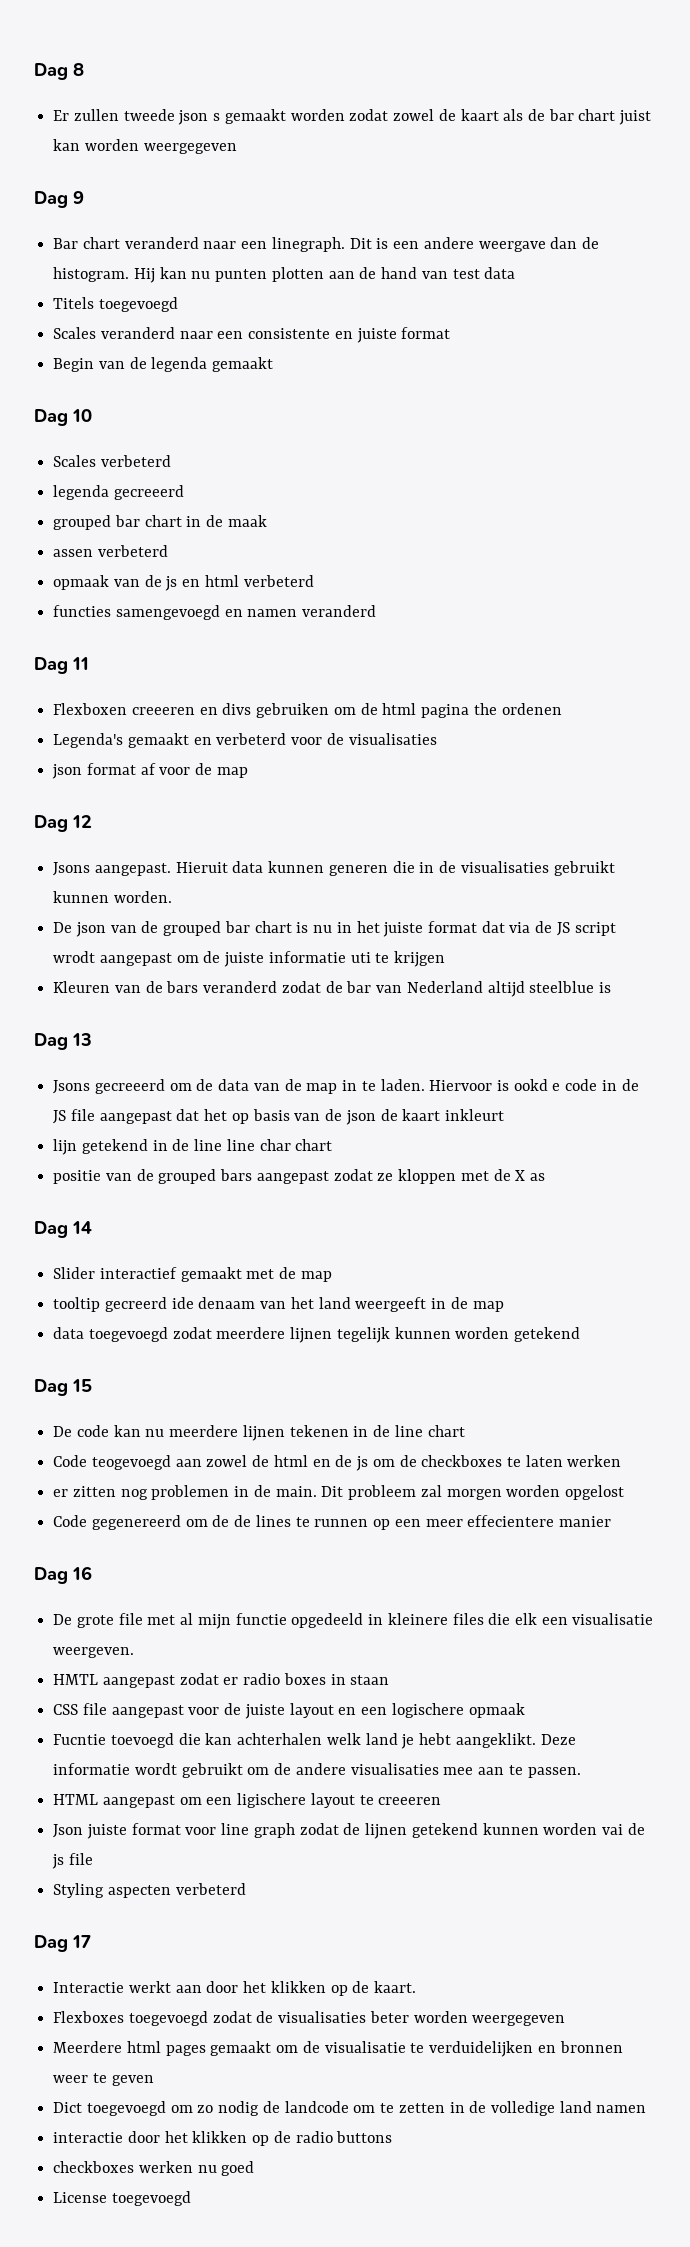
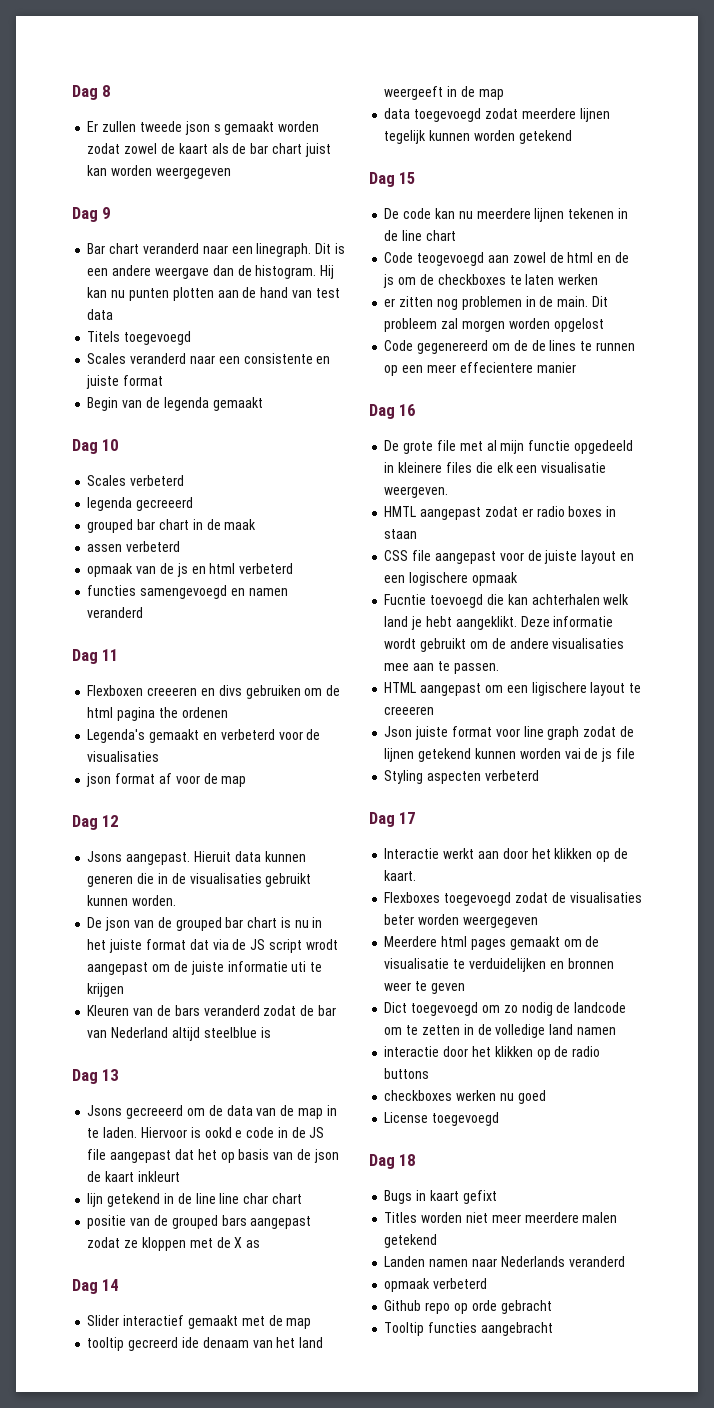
(191, 2198) none -> [369,1154,416,1169] [384,1190,497,1204] [384,1212,618,1223] [384,1234,438,1248] [384,1256,625,1267] [384,1278,488,1292] [384,1300,552,1314] [384,1322,553,1336] // Dag 18 // Bugs in kaart gefixt // Titles worden niet meer meerdere malen getekend // Landen namen naar Nederlands veranderd // opmaak verbeterd // Github repo op orde gebracht // Tooltip functies aangebracht

